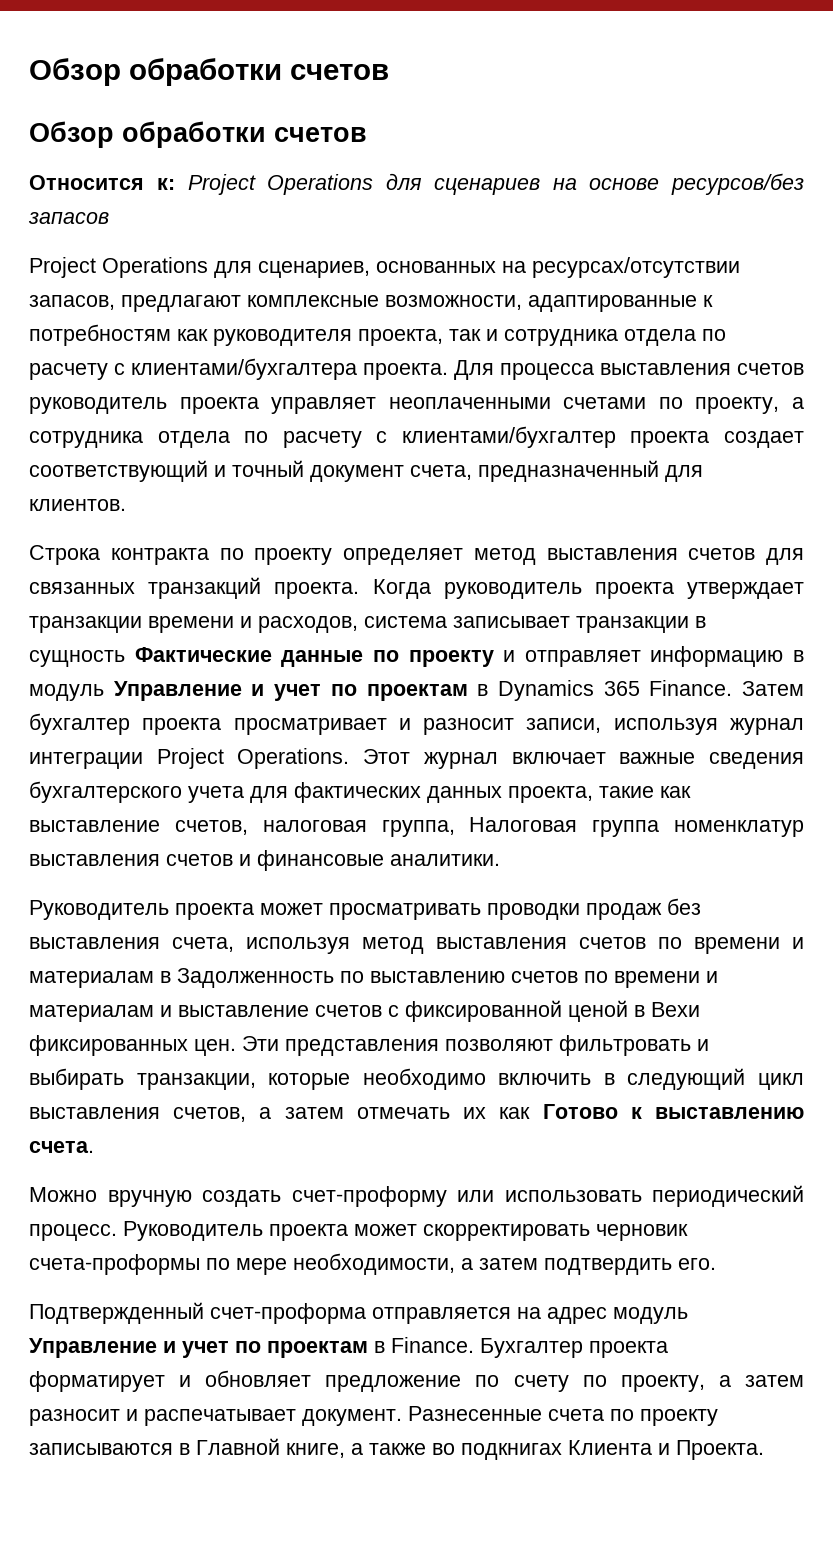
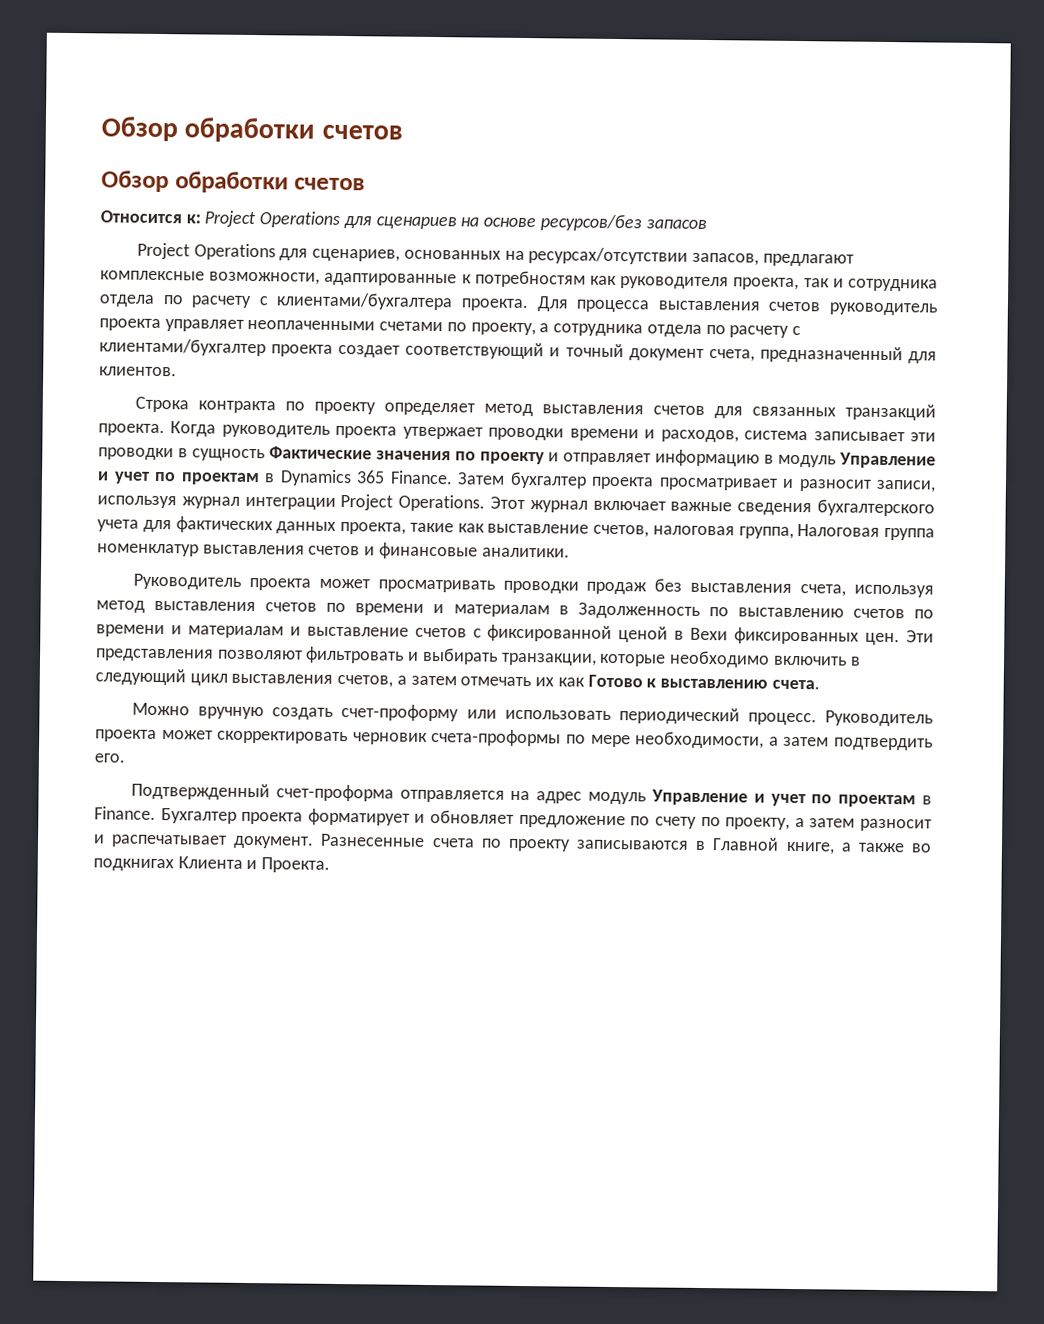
[687,582,804,599] [29,616,142,633] утверждает транзакции -> [402,426,565,441] утвержает проводки
[576,616,689,633] транзакции -> [910,432,937,442] [98,447,174,461] эти проводки
[281,650,364,667] данные -> [375,450,451,461] значения

